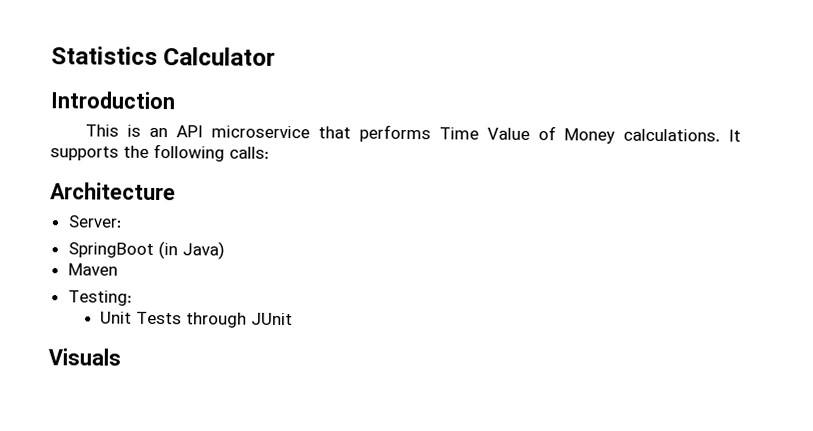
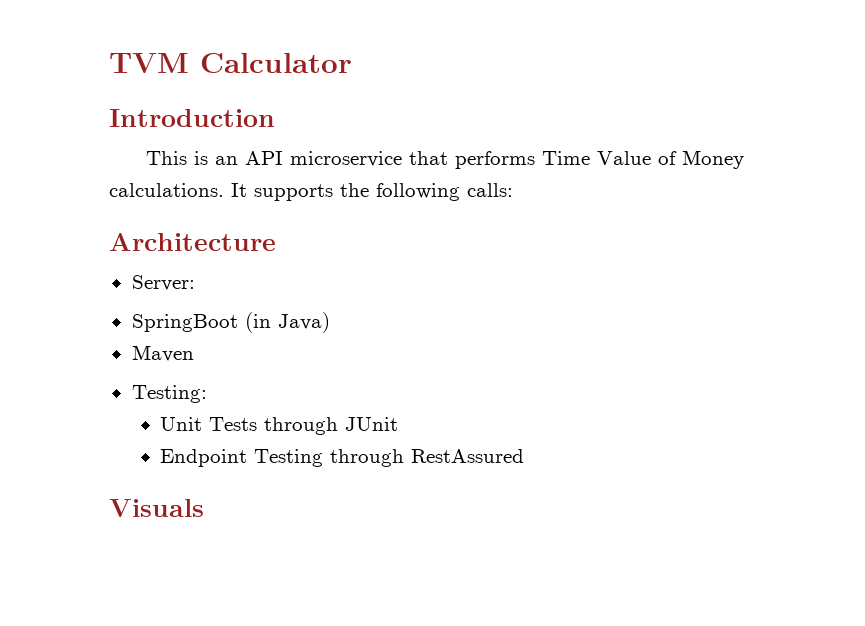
[51,46,158,65] Statistics -> [109,53,189,73] TVM
(294, 319) none -> [160,449,525,467] // Endpoint Testing through RestAssured

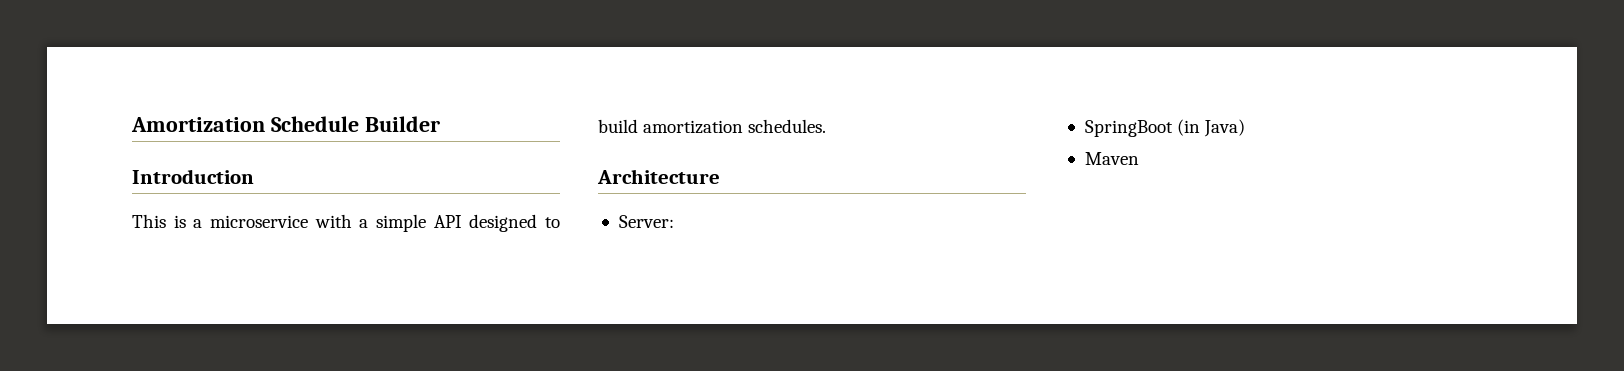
[109,53,352,73] TVM Calculator -> [131,116,440,132] Amortization Schedule Builder
[215,150,745,169] [109,183,513,201] an API microservice that performs Time Value of Money calculations. It supports the following calls: -> [193,214,560,232] [598,119,827,134] a microservice with a simple API designed to build amortization schedules.
[131,385,207,403] [160,417,399,435] [160,449,525,467] [109,499,204,517] // Testing: // Unit Tests through JUnit // Endpoint Testing through RestAssured // Visuals -> (1139, 158) none

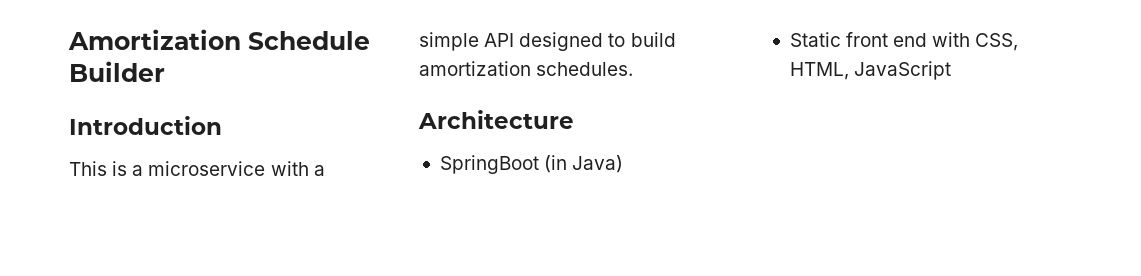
[618,215,674,228] // Server: -> (574, 119) none
[1084,152,1139,165] Maven -> [789,32,1019,51] [789,61,952,80] Static front end with CSS, HTML, JavaScript

